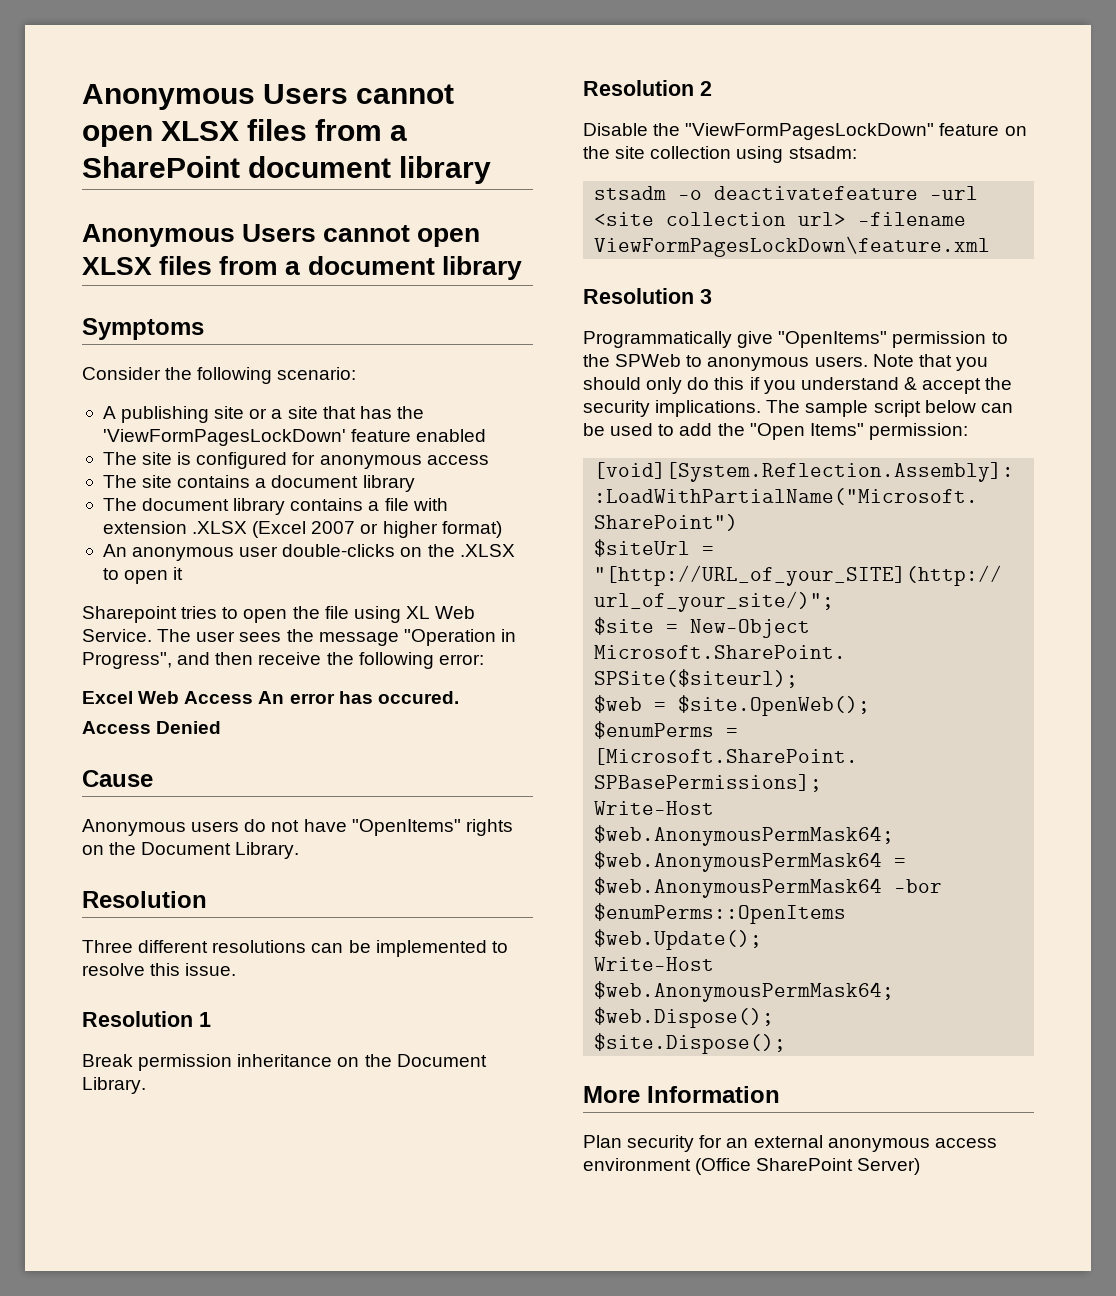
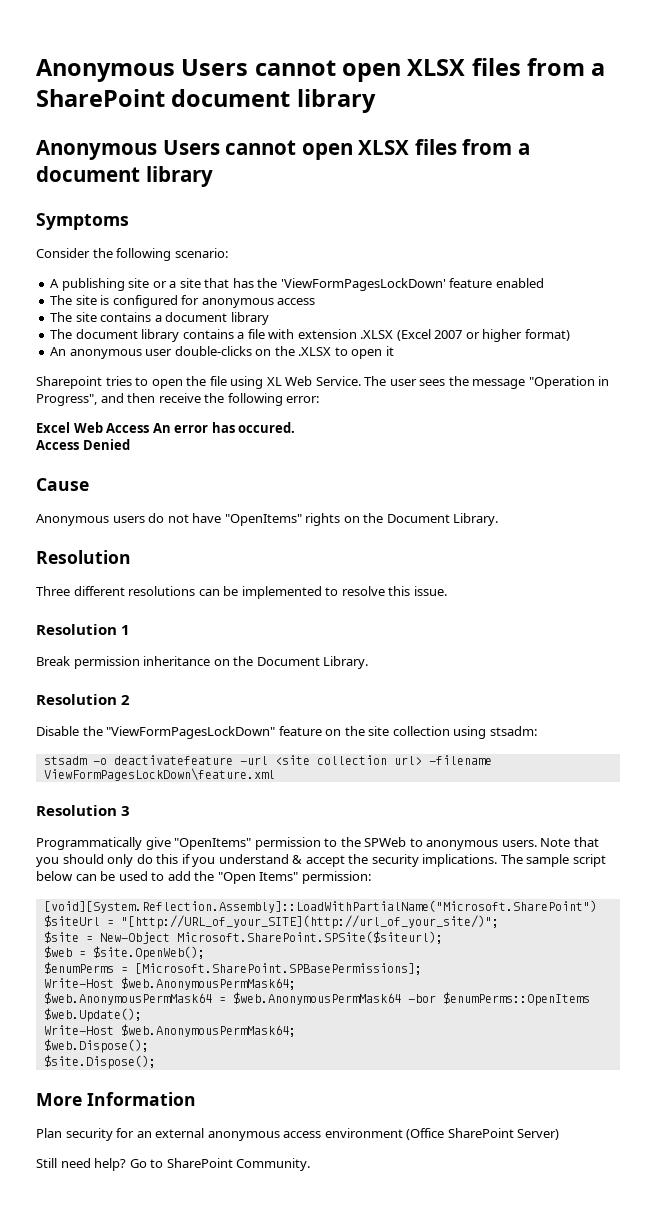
(921, 1166) none -> [36,1158,311,1171] // Still need help? Go to SharePoint Community.

